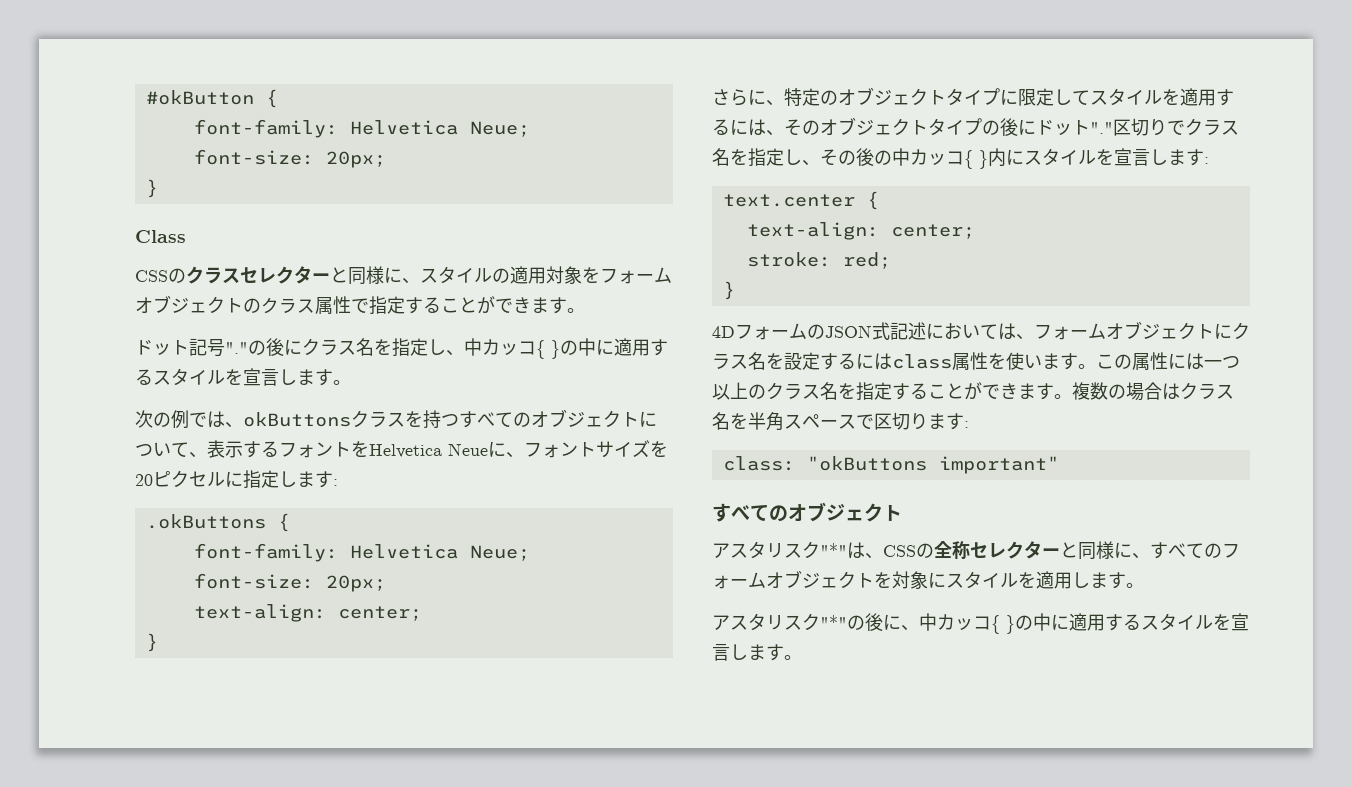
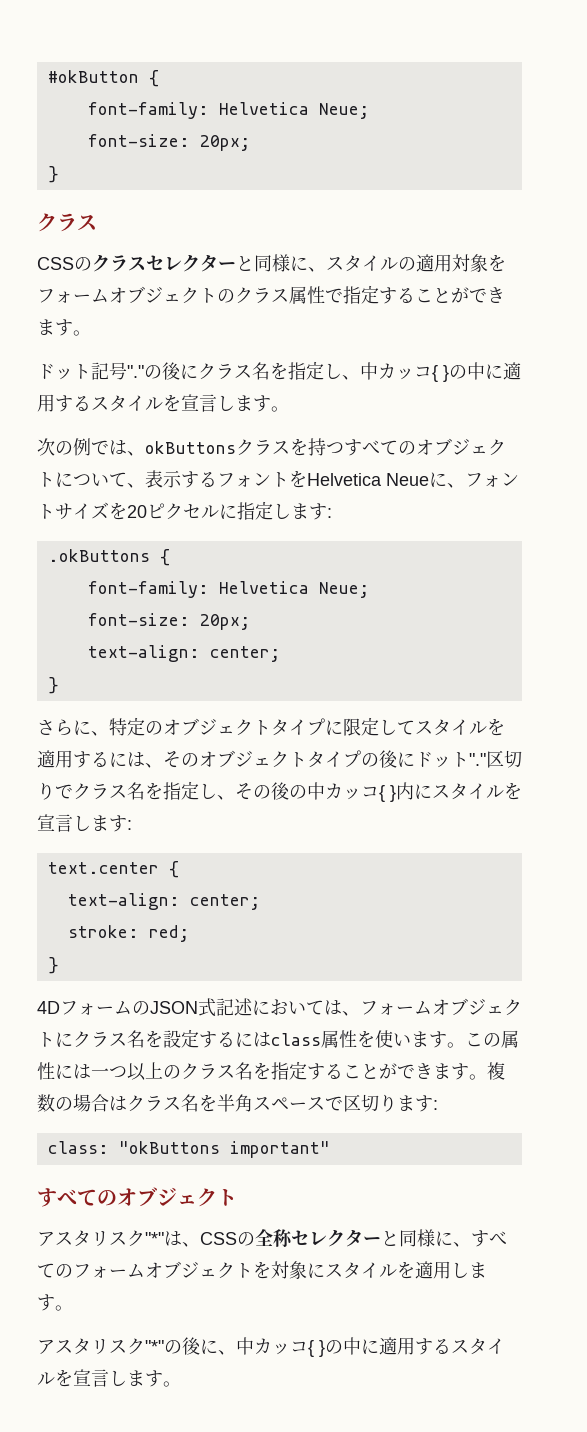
[135,230,186,243] Class -> [37,213,97,232] クラス

